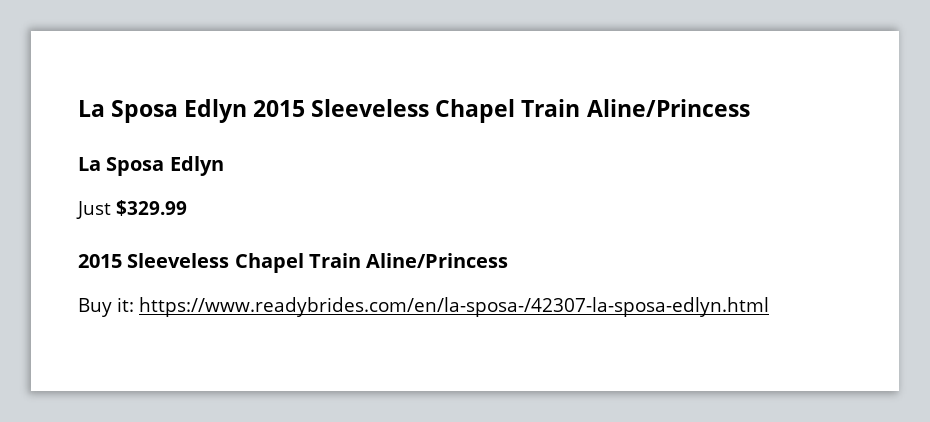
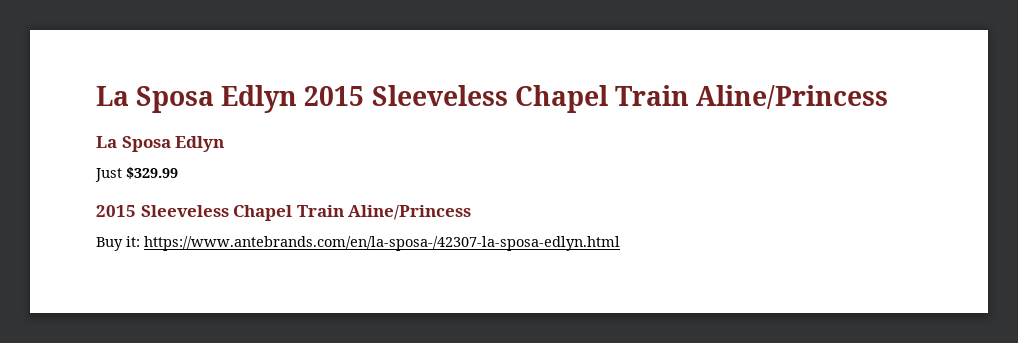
[139,297,769,317] https://www.readybrides.com/en/la-sposa-/42307-la-sposa-edlyn.html -> [144,236,620,251] https://www.antebrands.com/en/la-sposa-/42307-la-sposa-edlyn.html

